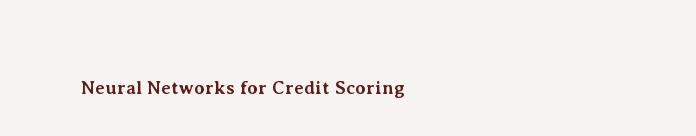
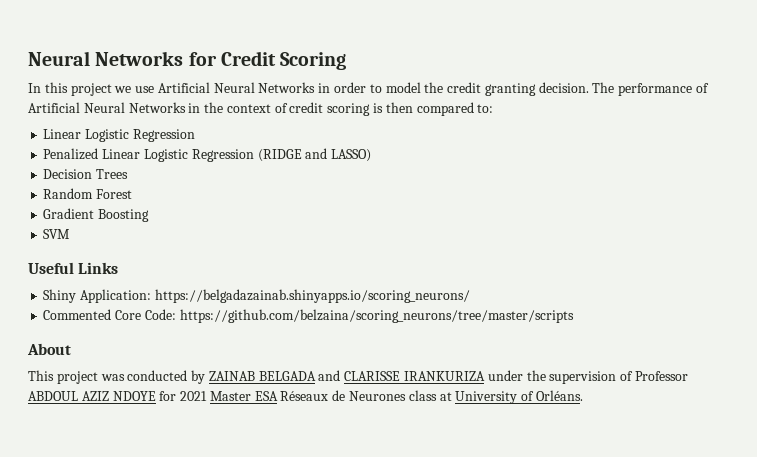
(405, 89) none -> [28,82,710,96] [28,102,494,116] [43,129,195,142] [43,148,372,162] [43,169,129,179] [43,188,133,199] [43,208,150,222] [43,229,71,239] [28,262,119,274] [43,289,470,303] [43,309,574,323] [27,343,71,355] [28,370,688,384] [28,390,583,404] // In this project we use Artificial Neural Networks in order to model the credit granting decision. The performance of Artificial Neural Networks in the context of credit scoring is then compared to: // Linear Logistic Regression // Penalized Linear Logistic Regression (RIDGE and LASSO) // Decision Trees // Random Forest // Gradient Boosting // SVM // Useful Links // Shiny Application: https://belgadazainab.shinyapps.io/scoring_neurons/ // Commented Core Code: https://github.com/belzaina/scoring_neurons/tree/master/scripts // About // This project was conducted by ZAINAB BELGADA and CLARISSE IRANKURIZA under the supervision of Professor ABDOUL AZIZ NDOYE for 2021 Master ESA Réseaux de Neurones class at University of Orléans.

